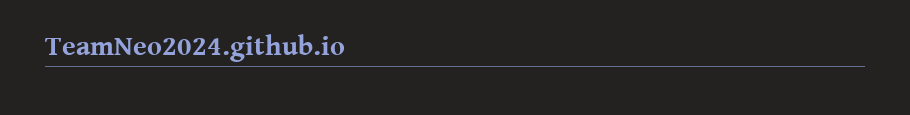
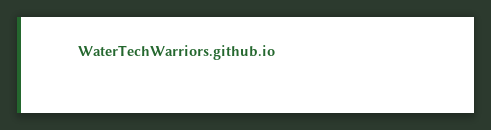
[45,34,345,62] TeamNeo2024.github.io -> [78,45,275,60] WaterTechWarriors.github.io

